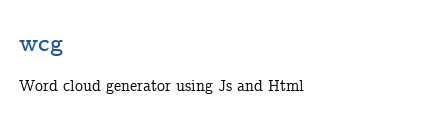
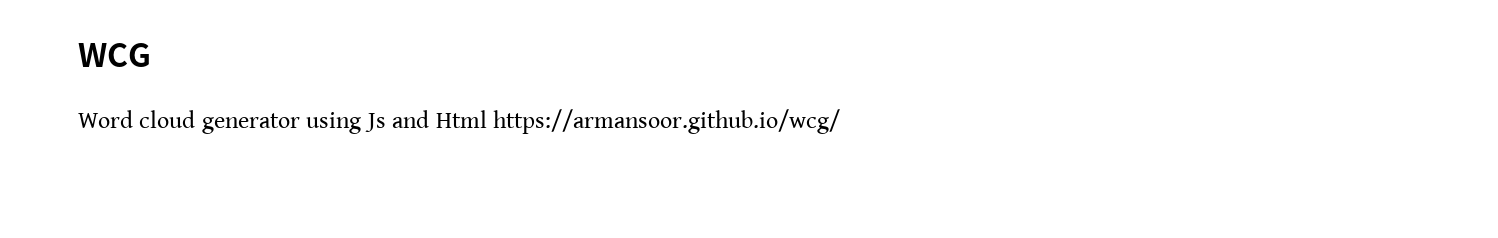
[19,39,63,56] wcg -> [78,43,151,67] WCG
(304, 85) none -> [493,109,841,134] https://armansoor.github.io/wcg/

